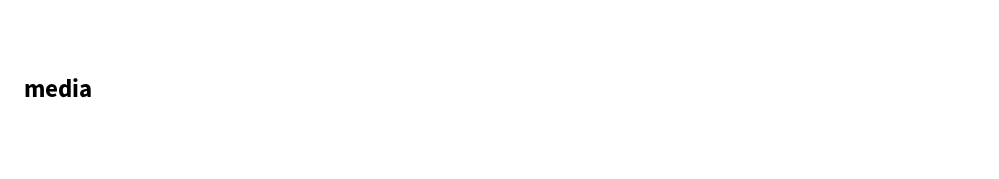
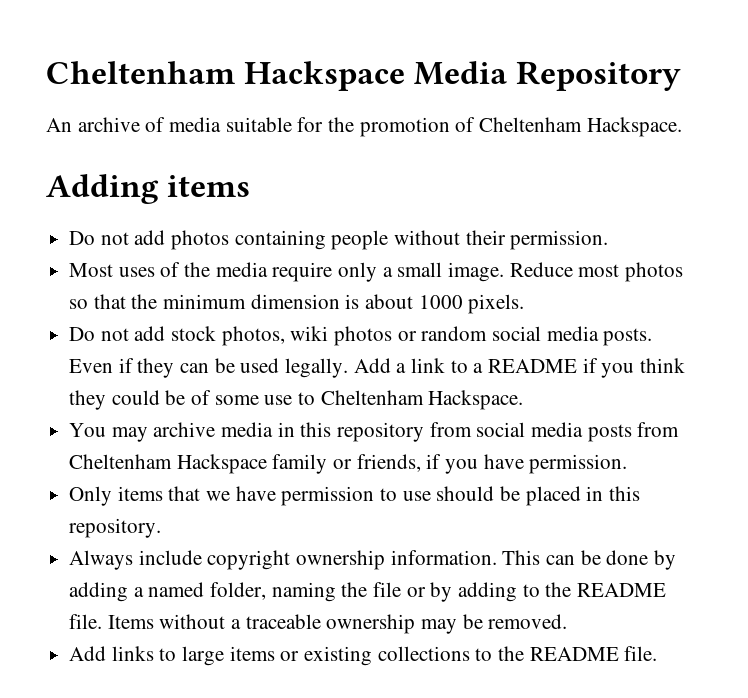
[24,78,92,98] media -> [46,61,682,91] [46,117,682,137] [46,174,251,204] [69,230,609,250] [69,262,684,282] [69,294,525,314] [69,326,653,346] [69,358,686,378] [69,390,524,410] [69,422,680,442] [69,454,628,474] [69,486,641,506] [69,518,162,538] [69,550,677,570] [69,582,667,602] [69,614,568,634] [69,646,658,666] Cheltenham Hackspace Media Repository // An archive of media suitable for the promotion of Cheltenham Hackspace. // Adding items // Do not add photos containing people without their permission. // Most uses of the media require only a small image. Reduce most photos so that the minimum dimension is about 1000 pixels. // Do not add stock photos, wiki photos or random social media posts. Even if they can be used legally. Add a link to a README if you think they could be of some use to Cheltenham Hackspace. // You may archive media in this repository from social media posts from Cheltenham Hackspace family or friends, if you have permission. // Only items that we have permission to use should be placed in this repository. // Always include copyright ownership information. This can be done by adding a named folder, naming the file or by adding to the README file. Items without a traceable ownership may be removed. // Add links to large items or existing collections to the README file.

